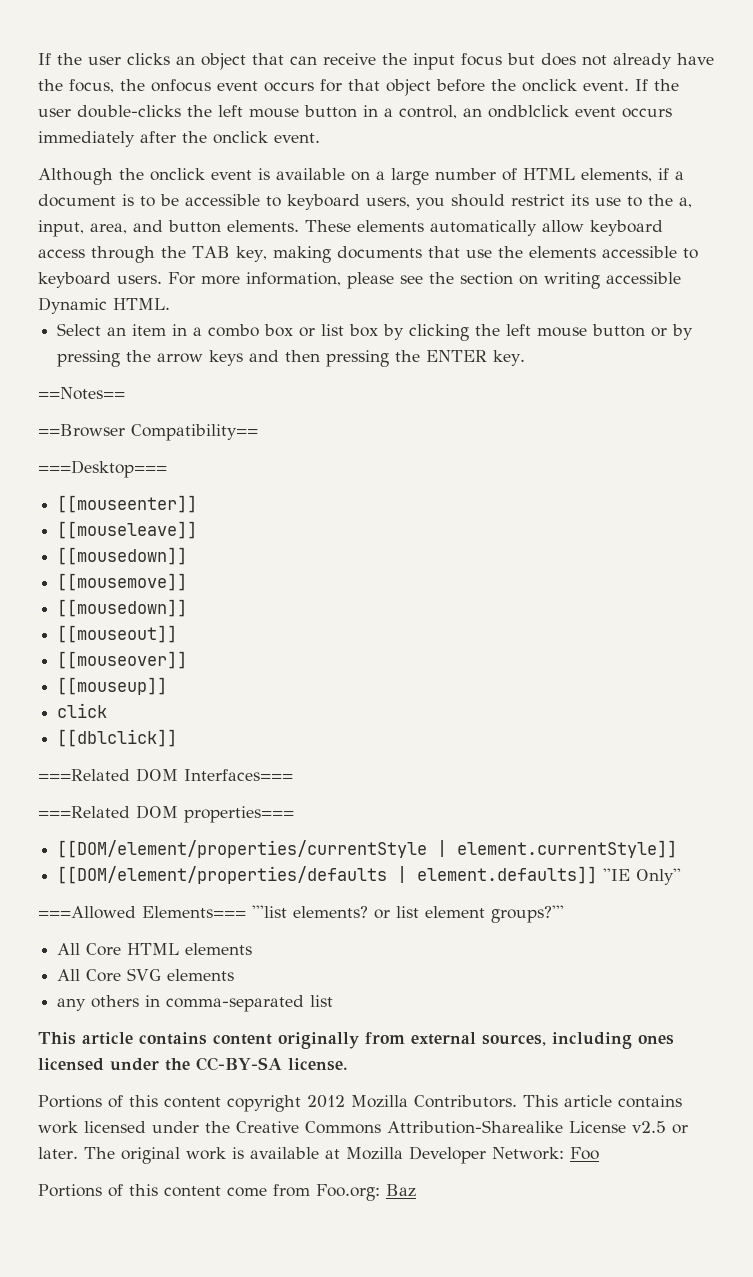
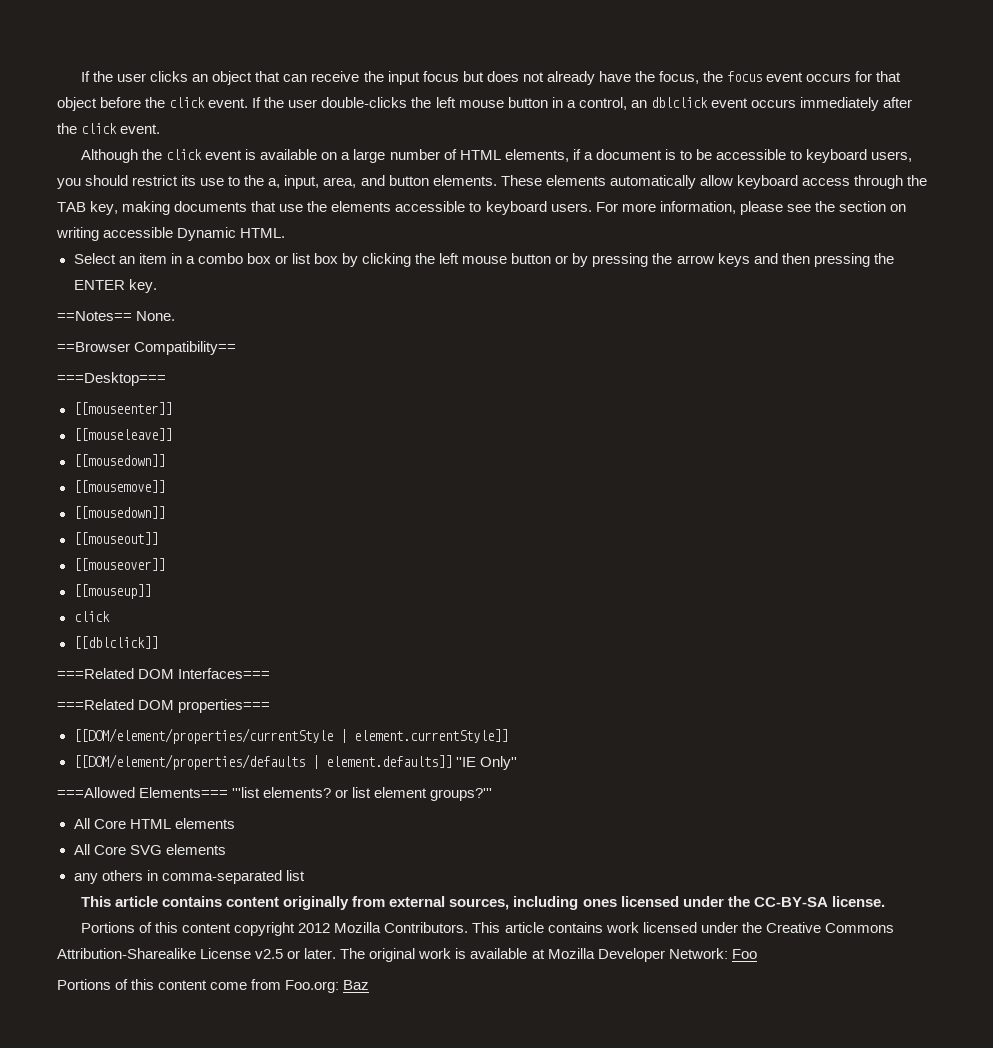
[151,79,211,92] onfocus -> [727,71,763,82] focus
[522,79,577,92] onclick -> [169,97,206,108] click
[488,105,569,118] ondblclick -> [650,97,708,108] dblclick
[213,131,268,144] onclick -> [81,123,118,134] click
[150,168,205,181] onclick -> [166,149,203,160] click
(125, 393) none -> [136,311,176,321] None.

